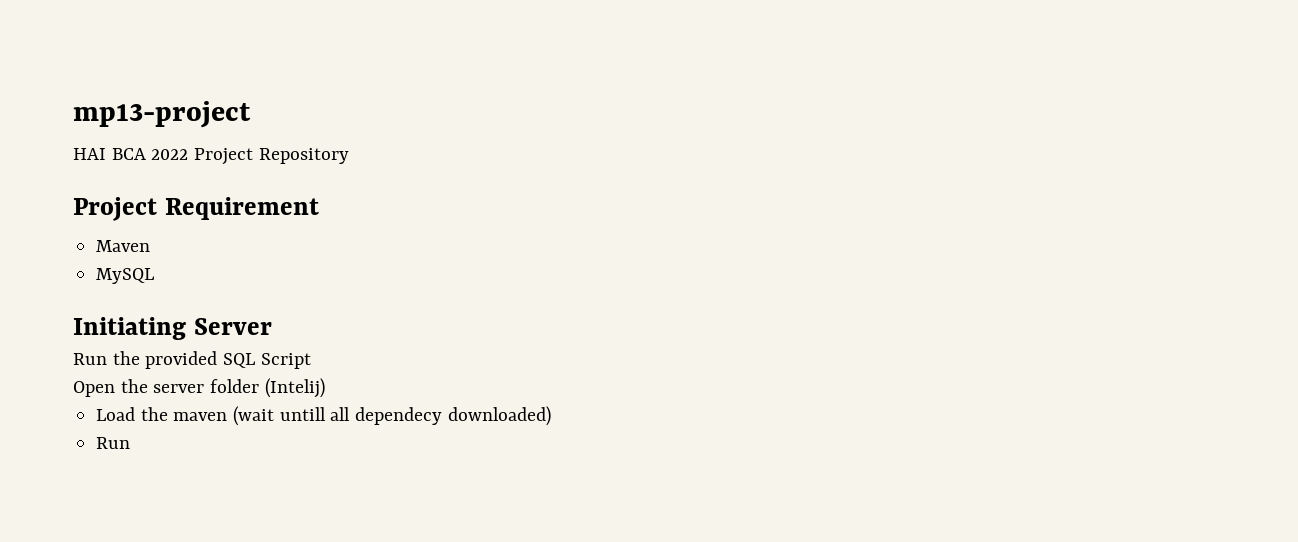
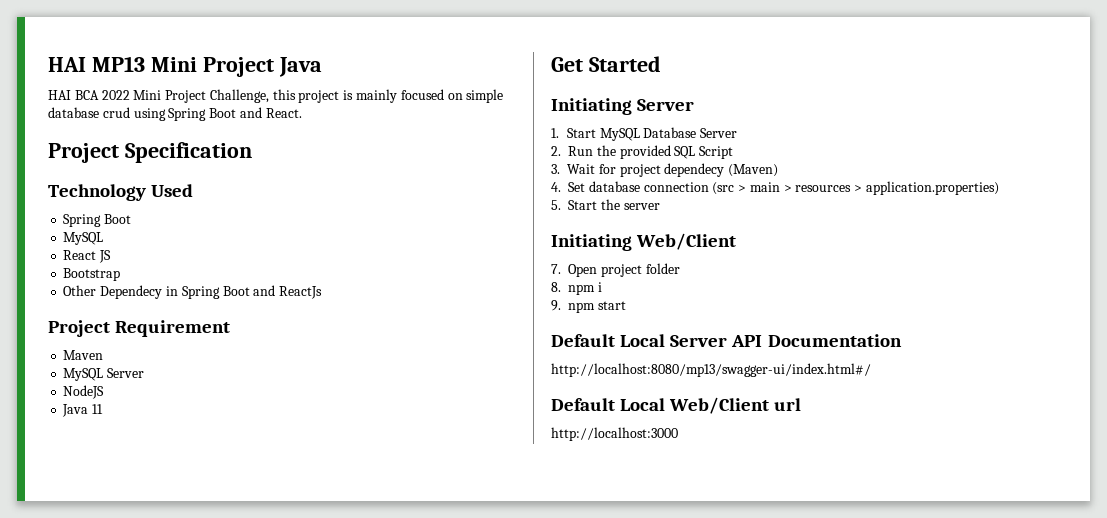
[73,101,251,128] [73,148,349,165] [73,197,319,221] [96,240,151,252] [96,268,155,284] [73,317,272,340] mp13-project // HAI BCA 2022 Project Repository // Project Requirement // Maven // MySQL // Initiating Server // -> [48,56,322,77] [48,89,504,103] [48,107,302,121] [48,142,252,163] [48,184,194,201] [63,214,132,227] [63,232,104,245] [63,250,112,263] [63,268,121,281] [63,285,323,299] [48,320,231,337] [63,350,104,360] [63,368,145,381] [63,385,105,399] [62,404,104,417] [551,56,661,72] [551,98,695,115] [551,127,738,141] [551,146,561,156] HAI MP13 Mini Project Java // HAI BCA 2022 Mini Project Challenge, this project is mainly focused on simple database crud using Spring Boot and React. // Project Specification // Technology Used // Spring Boot // MySQL // React JS // Bootstrap // Other Dependecy in Spring Boot and ReactJs // Project Requirement // Maven // MySQL Server // NodeJS // Java 11 // Get Started // Initiating Server // 1. Start MySQL Database Server // 2.
[73,378,325,398] [96,406,551,426] [96,437,131,449] Open the server folder (Intelij) // Load the maven (wait untill all dependecy downloaded) // Run -> [551,163,779,177] [551,181,1000,195] [551,199,660,210] [551,233,737,251] [551,263,680,277] [551,282,602,295] [551,300,626,313] [551,334,902,347] [551,363,871,377] [551,397,802,414] [551,427,678,441] 3. Wait for project dependecy (Maven) // 4. Set database connection (src > main > resources > application.properties) // 5. Start the server // Initiating Web/Client // 7. Open project folder // 8. npm i // 9. npm start // Default Local Server API Documentation // http://localhost:8080/mp13/swagger-ui/index.html#/ // Default Local Web/Client url // http://localhost:3000

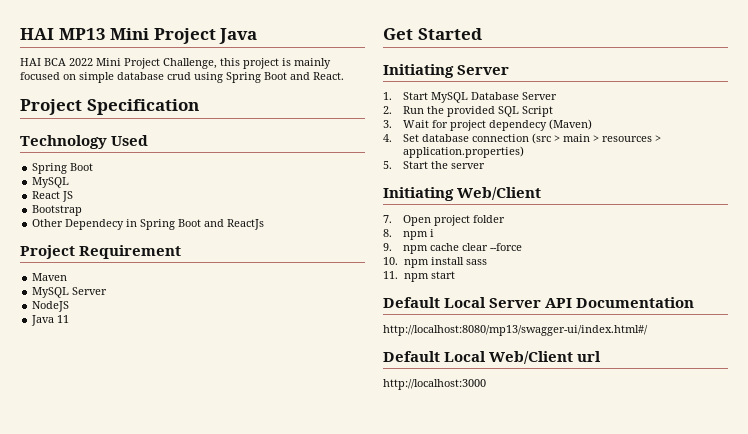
(595, 307) none -> [429,243,522,251] [383,257,487,268] [383,271,429,282] cache clear --force // 10. npm install sass // 11. npm

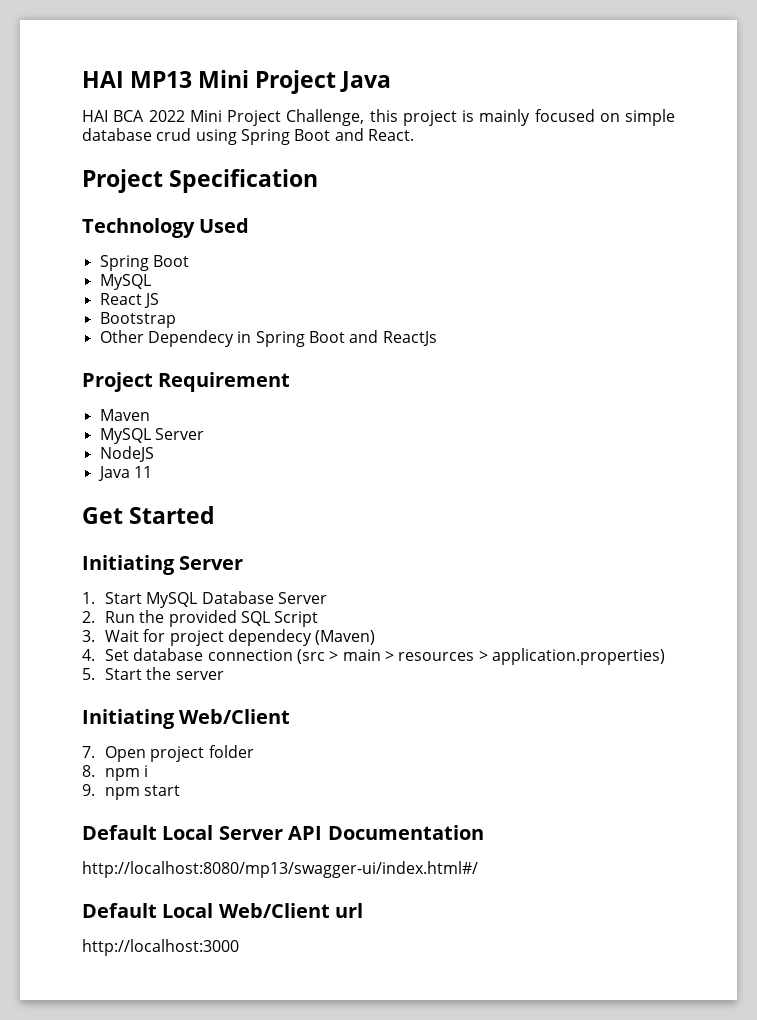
[429,243,522,251] [383,257,487,268] [383,271,429,282] cache clear --force // 10. npm install sass // 11. npm -> (141, 793) none

